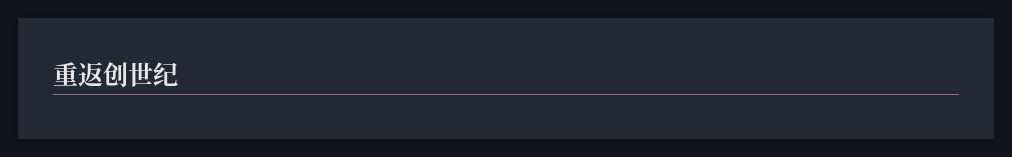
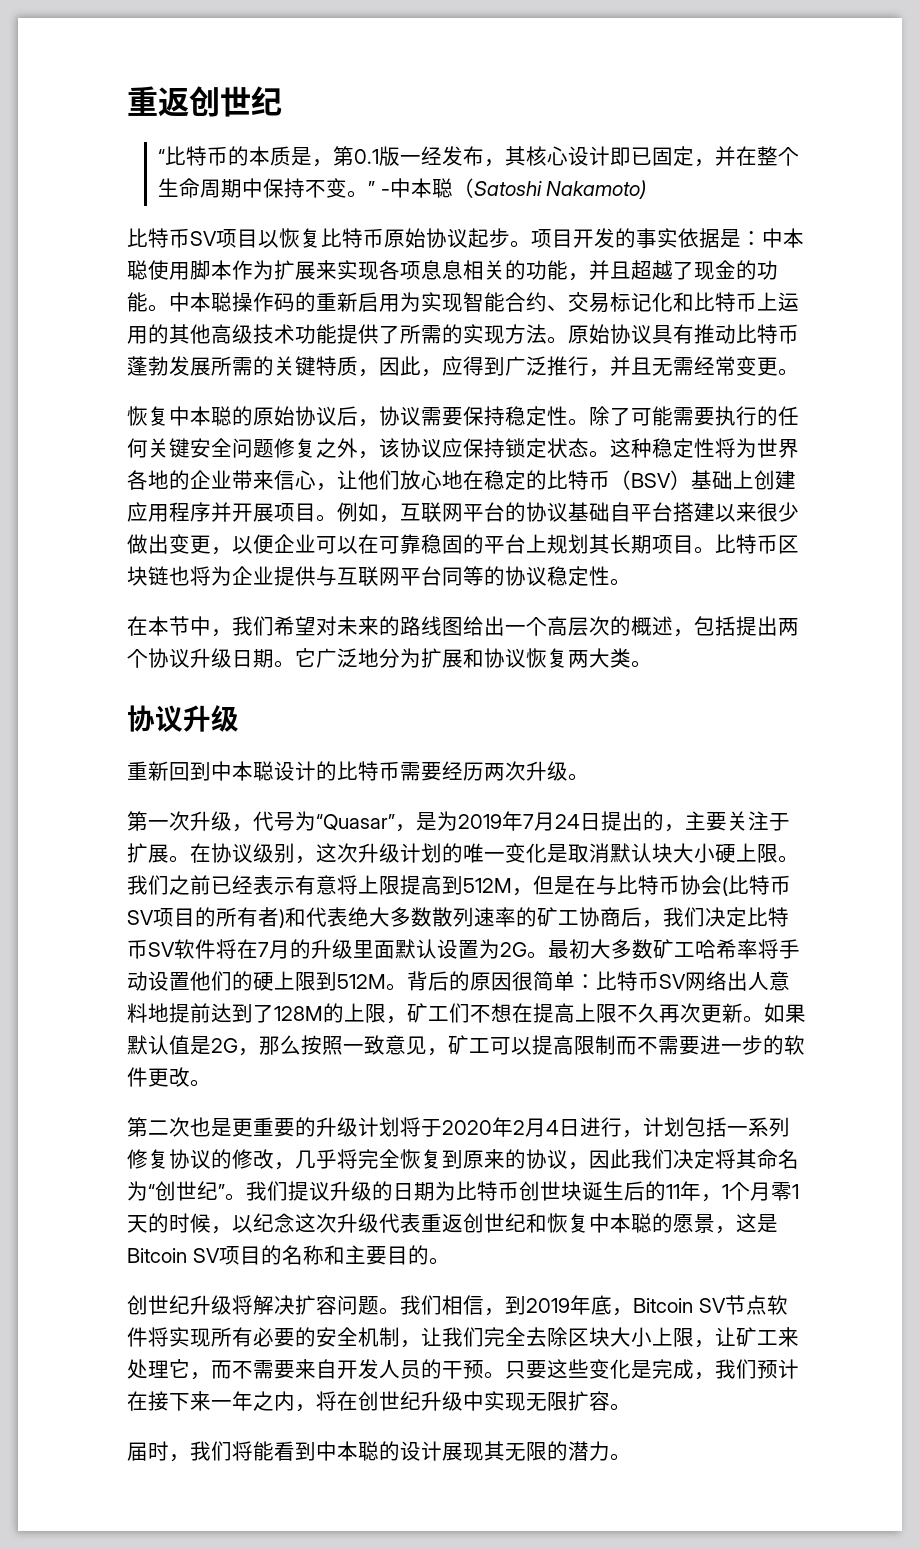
[53,62,178,87] 重返创世纪 -> [127,86,282,117] [158,146,800,167] [158,178,647,199] [127,228,804,248] [127,260,778,281] [127,292,799,313] [127,324,799,344] [127,356,799,377] [127,406,799,427] [127,438,799,459] [127,470,796,491] [127,502,799,523] [127,534,799,555] [127,566,631,587] [127,616,799,637] [127,648,652,668] [127,705,239,732] [127,761,589,781] [127,811,790,832] [127,843,799,864] [127,875,791,896] [127,907,789,928] [127,939,800,959] [127,971,790,991] [127,1003,806,1024] [127,1035,805,1056] [127,1067,211,1087] [127,1117,790,1138] [127,1149,799,1170] [127,1181,799,1202] [127,1213,778,1234] [127,1245,450,1265] [127,1295,788,1316] [127,1327,799,1348] [127,1359,799,1380] [127,1391,631,1412] [127,1441,631,1462] 重返创世纪 // “比特币的本质是，第0.1版一经发布，其核心设计即已固定，并在整个生命周期中保持不变。” -中本聪（Satoshi Nakamoto) // 比特币SV项目以恢复比特币原始协议起步。项目开发的事实依据是：中本聪使用脚本作为扩展来实现各项息息相关的功能，并且超越了现金的功能。中本聪操作码的重新启用为实现智能合约、交易标记化和比特币上运用的其他高级技术功能提供了所需的实现方法。原始协议具有推动比特币蓬勃发展所需的关键特质，因此，应得到广泛推行，并且无需经常变更。 // 恢复中本聪的原始协议后，协议需要保持稳定性。除了可能需要执行的任何关键安全问题修复之外，该协议应保持锁定状态。这种稳定性将为世界各地的企业带来信心，让他们放心地在稳定的比特币（BSV）基础上创建应用程序并开展项目。例如，互联网平台的协议基础自平台搭建以来很少做出变更，以便企业可以在可靠稳固的平台上规划其长期项目。比特币区块链也将为企业提供与互联网平台同等的协议稳定性。 // 在本节中，我们希望对未来的路线图给出一个高层次的概述，包括提出两个协议升级日期。它广泛地分为扩展和协议恢复两大类。 // 协议升级 // 重新回到中本聪设计的比特币需要经历两次升级。 // 第一次升级，代号为“Quasar”，是为2019年7月24日提出的，主要关注于扩展。在协议级别，这次升级计划的唯一变化是取消默认块大小硬上限。我们之前已经表示有意将上限提高到512M，但是在与比特币协会(比特币SV项目的所有者)和代表绝大多数散列速率的矿工协商后，我们决定比特币SV软件将在7月的升级里面默认设置为2G。最初大多数矿工哈希率将手动设置他们的硬上限到512M。背后的原因很简单：比特币SV网络出人意料地提前达到了128M的上限，矿工们不想在提高上限不久再次更新。如果默认值是2G，那么按照一致意见，矿工可以提高限制而不需要进一步的软件更改。 // 第二次也是更重要的升级计划将于2020年2月4日进行，计划包括一系列修复协议的修改，几乎将完全恢复到原来的协议，因此我们决定将其命名为“创世纪”。我们提议升级的日期为比特币创世块诞生后的11年，1个月零1天的时候，以纪念这次升级代表重返创世纪和恢复中本聪的愿景，这是Bitcoin SV项目的名称和主要目的。 // 创世纪升级将解决扩容问题。我们相信，到2019年底，Bitcoin SV节点软件将实现所有必要的安全机制，让我们完全去除区块大小上限，让矿工来处理它，而不需要来自开发人员的干预。只要这些变化是完成，我们预计在接下来一年之内，将在创世纪升级中实现无限扩容。 // 届时，我们将能看到中本聪的设计展现其无限的潜力。

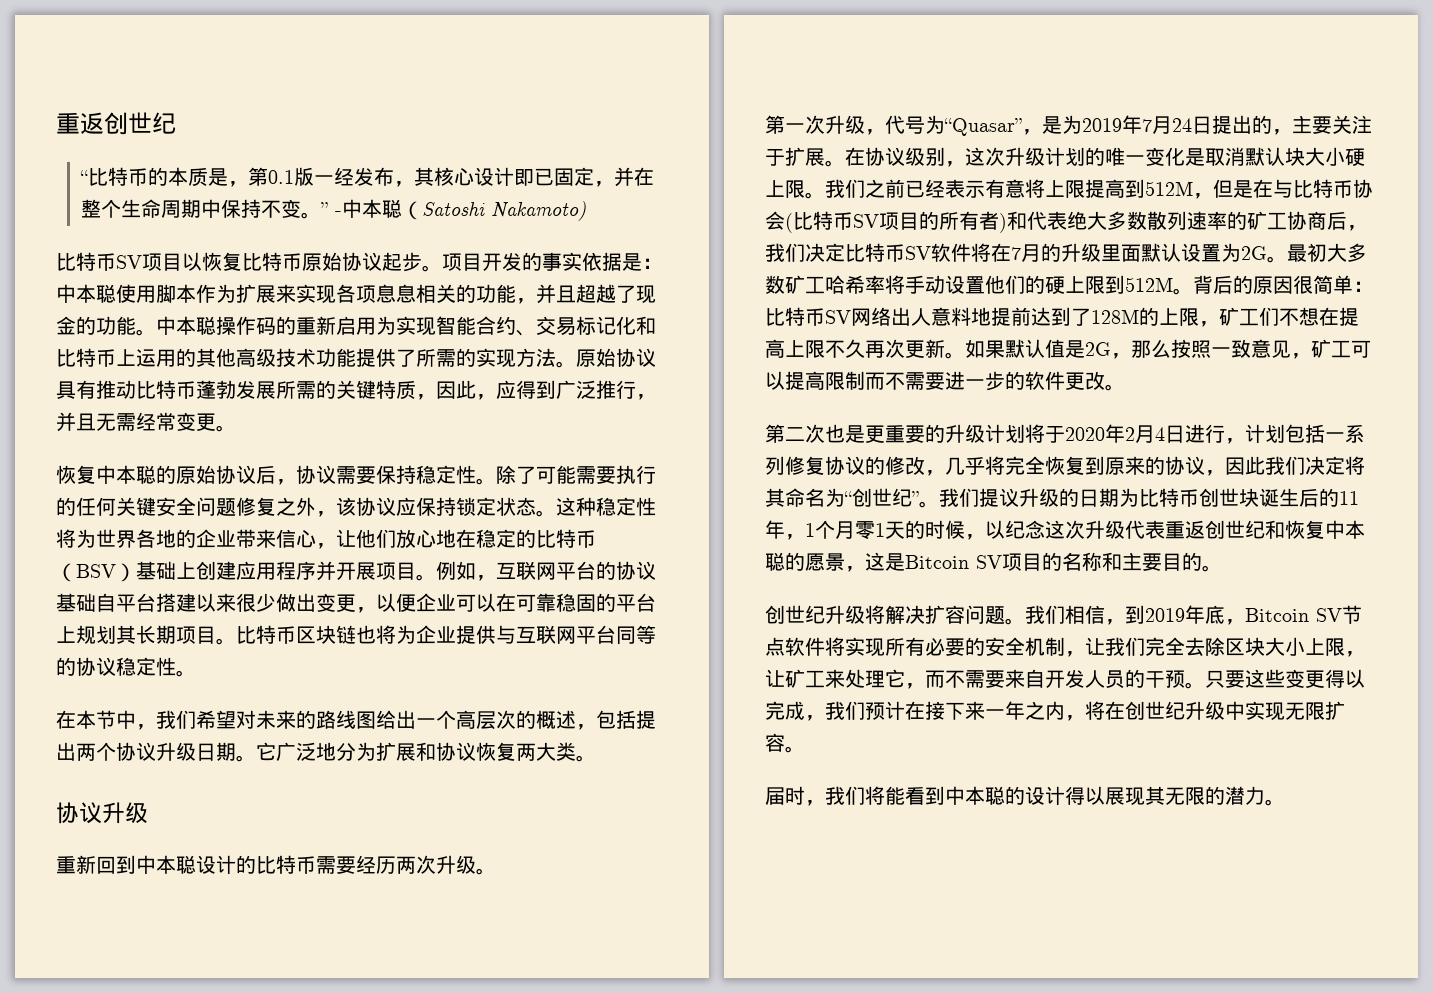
[610,1359,652,1379] 化是 -> [1305,669,1365,688] 更得以
(442, 1451) none -> [1065,786,1105,805] 得以

